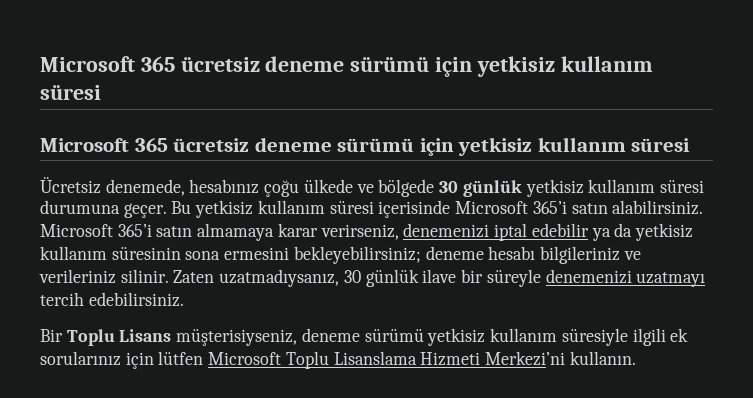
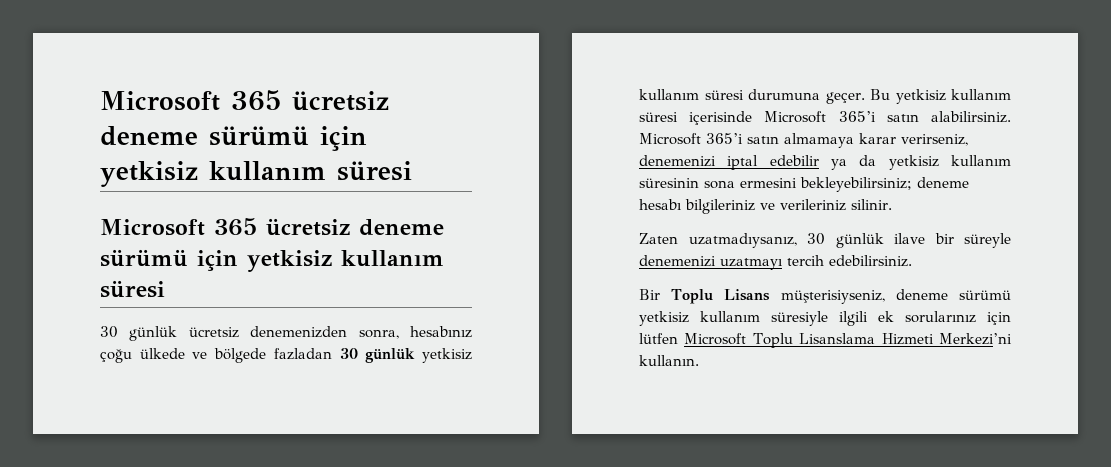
[40,177,185,196] Ücretsiz denemede, -> [100,326,399,341] 30 günlük ücretsiz denemenizden sonra,
(435, 188) none -> [273,348,332,360] fazladan
(169, 276) none -> (892, 204) //

